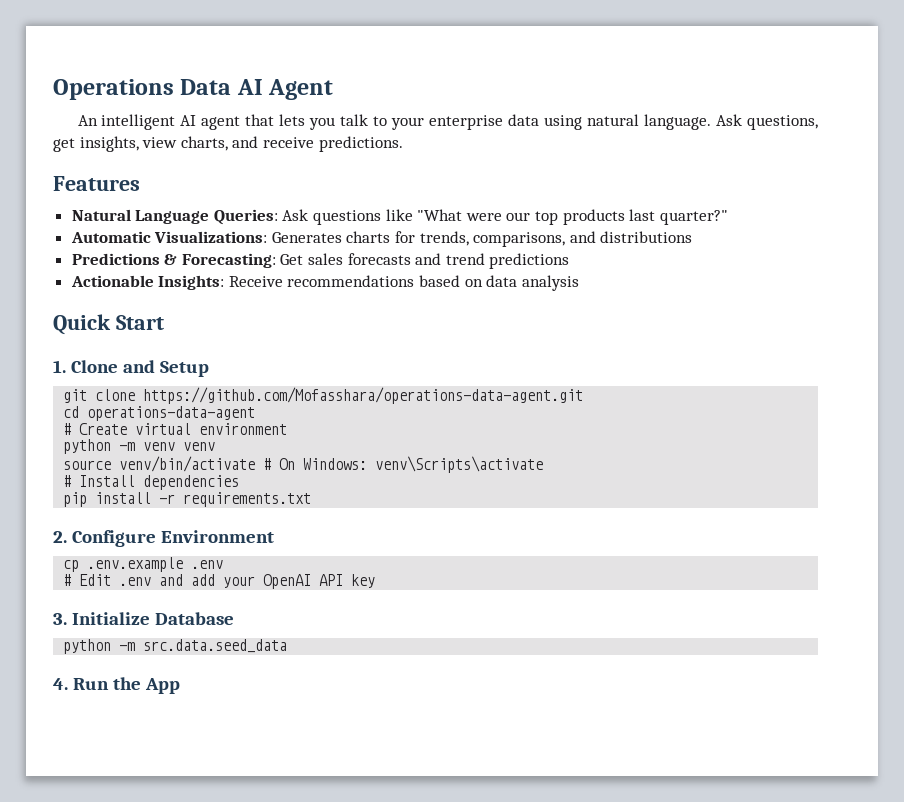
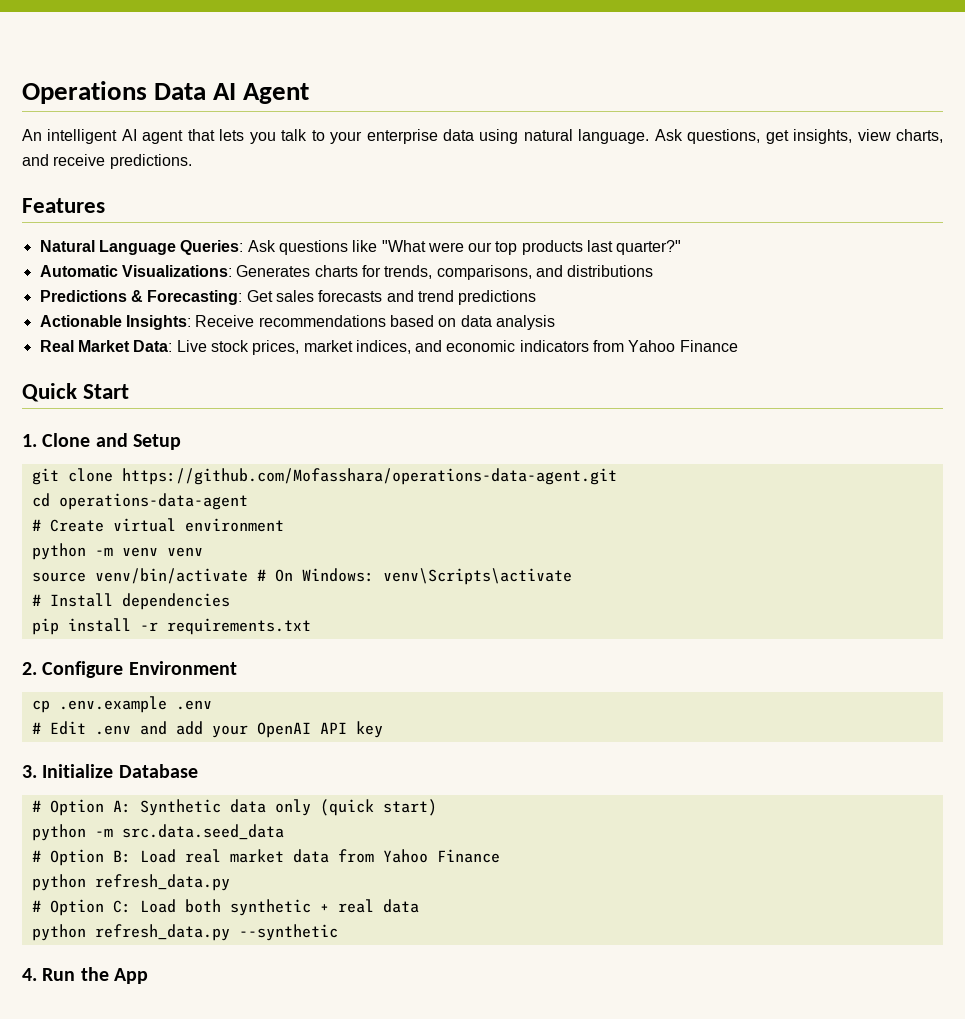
(579, 283) none -> [39,340,738,355] // Real Market Data: Live stock prices, market indices, and economic indicators from Yahoo Finance
[63,639,288,654] python -m src.data.seed_data -> [31,799,437,816] [31,824,284,841] [31,849,500,866] [31,874,230,891] [31,899,419,916] [31,924,338,941] # Option A: Synthetic data only (quick start) // python -m src.data.seed_data // # Option B: Load real market data from Yahoo Finance // python refresh_data.py // # Option C: Load both synthetic + real data // python refresh_data.py --synthetic

